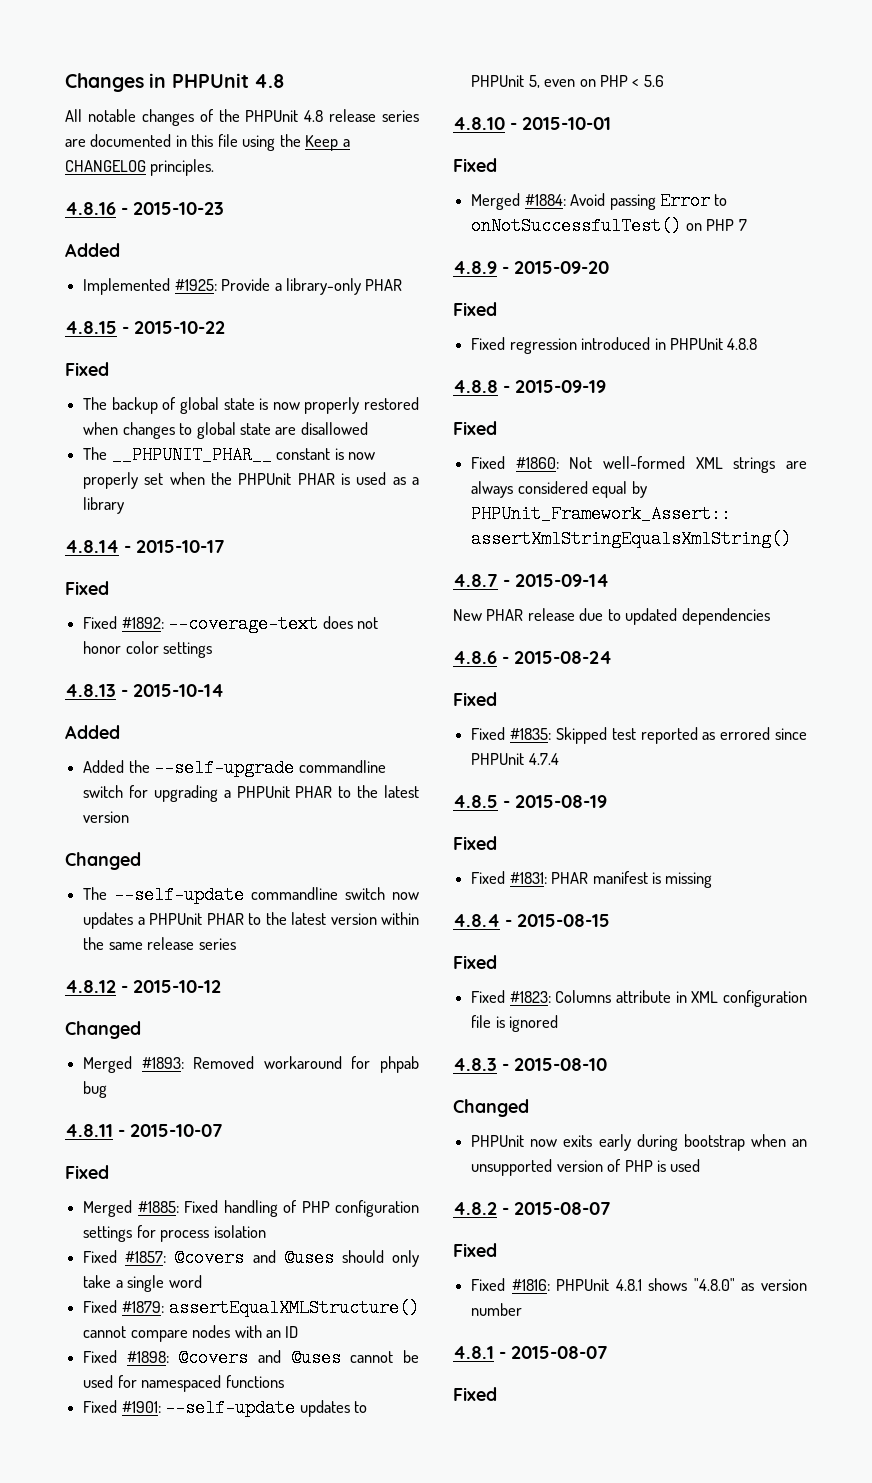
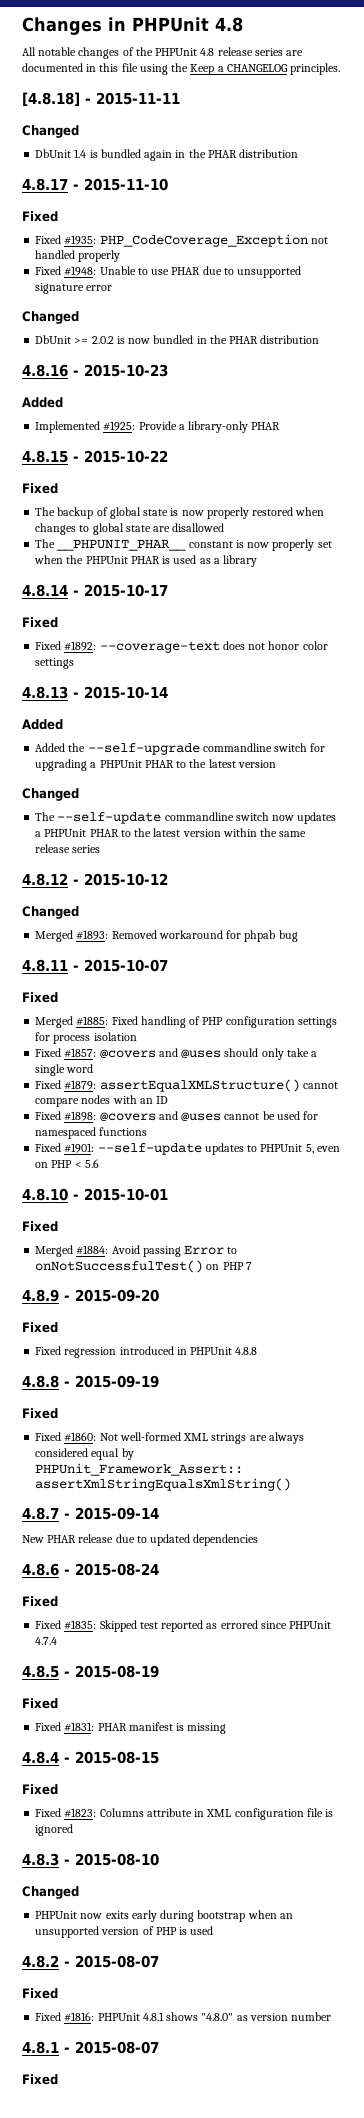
(215, 167) none -> [22,92,180,106] [22,125,79,138] [35,149,299,161] [22,178,168,191] [22,211,58,222] [35,234,328,247] [35,250,121,262] [35,266,302,278] [35,283,113,294] [22,311,79,324] [35,335,320,344] // [4.8.18] - 2015-11-11 // Changed // DbUnit 1.4 is bundled again in the PHAR distribution // 4.8.17 - 2015-11-10 // Fixed // Fixed #1935: PHP_CodeCoverage_Exception not handled properly // Fixed #1948: Unable to use PHAR due to unsupported signature error // Changed // DbUnit >= 2.0.2 is now bundled in the PHAR distribution

